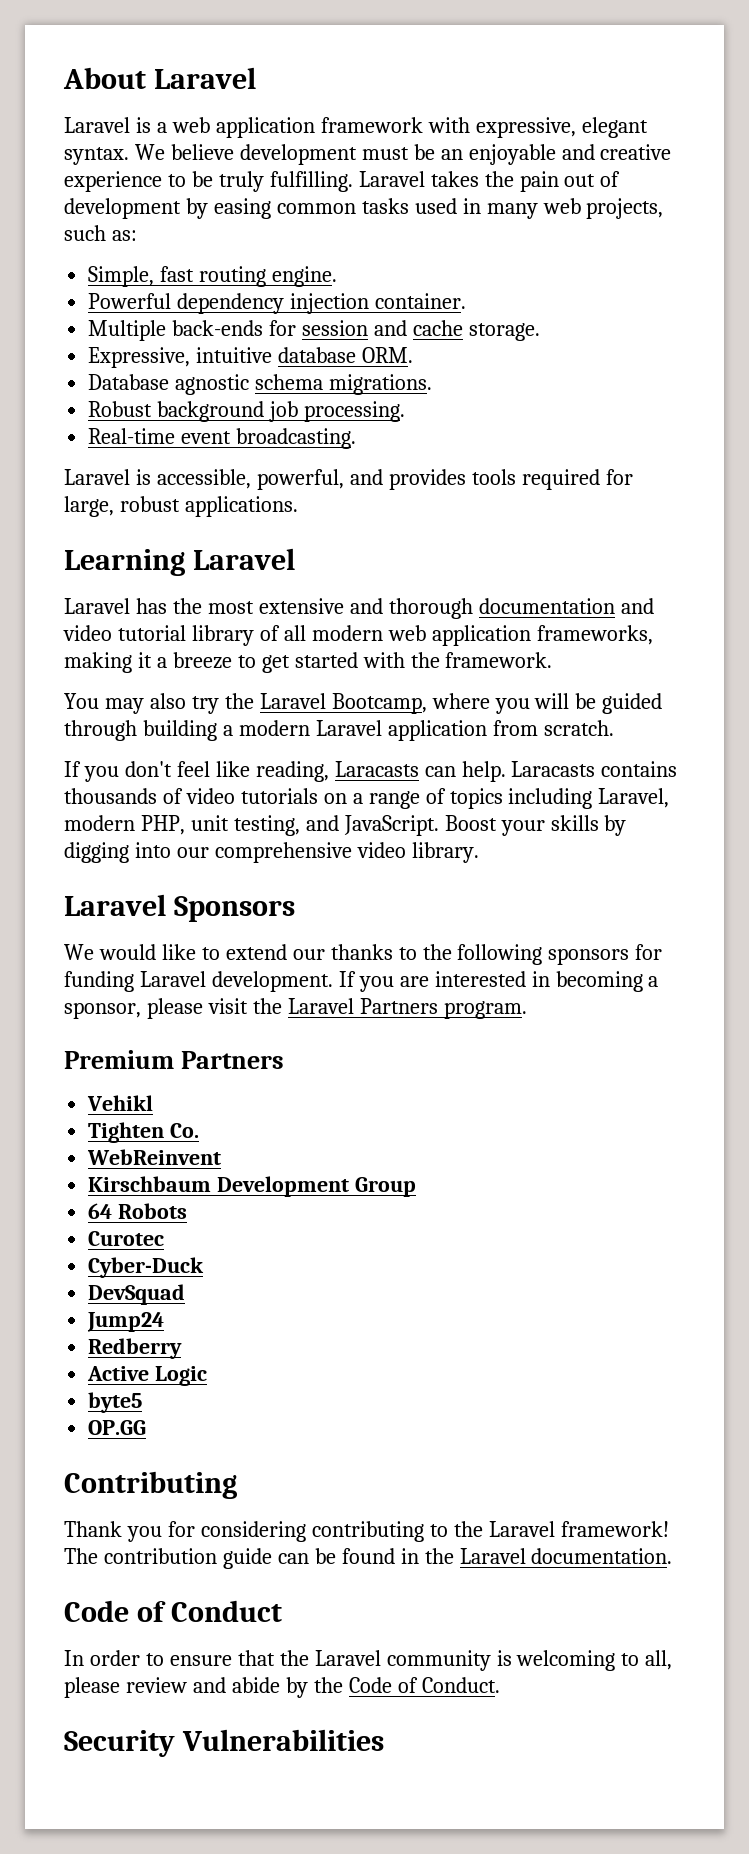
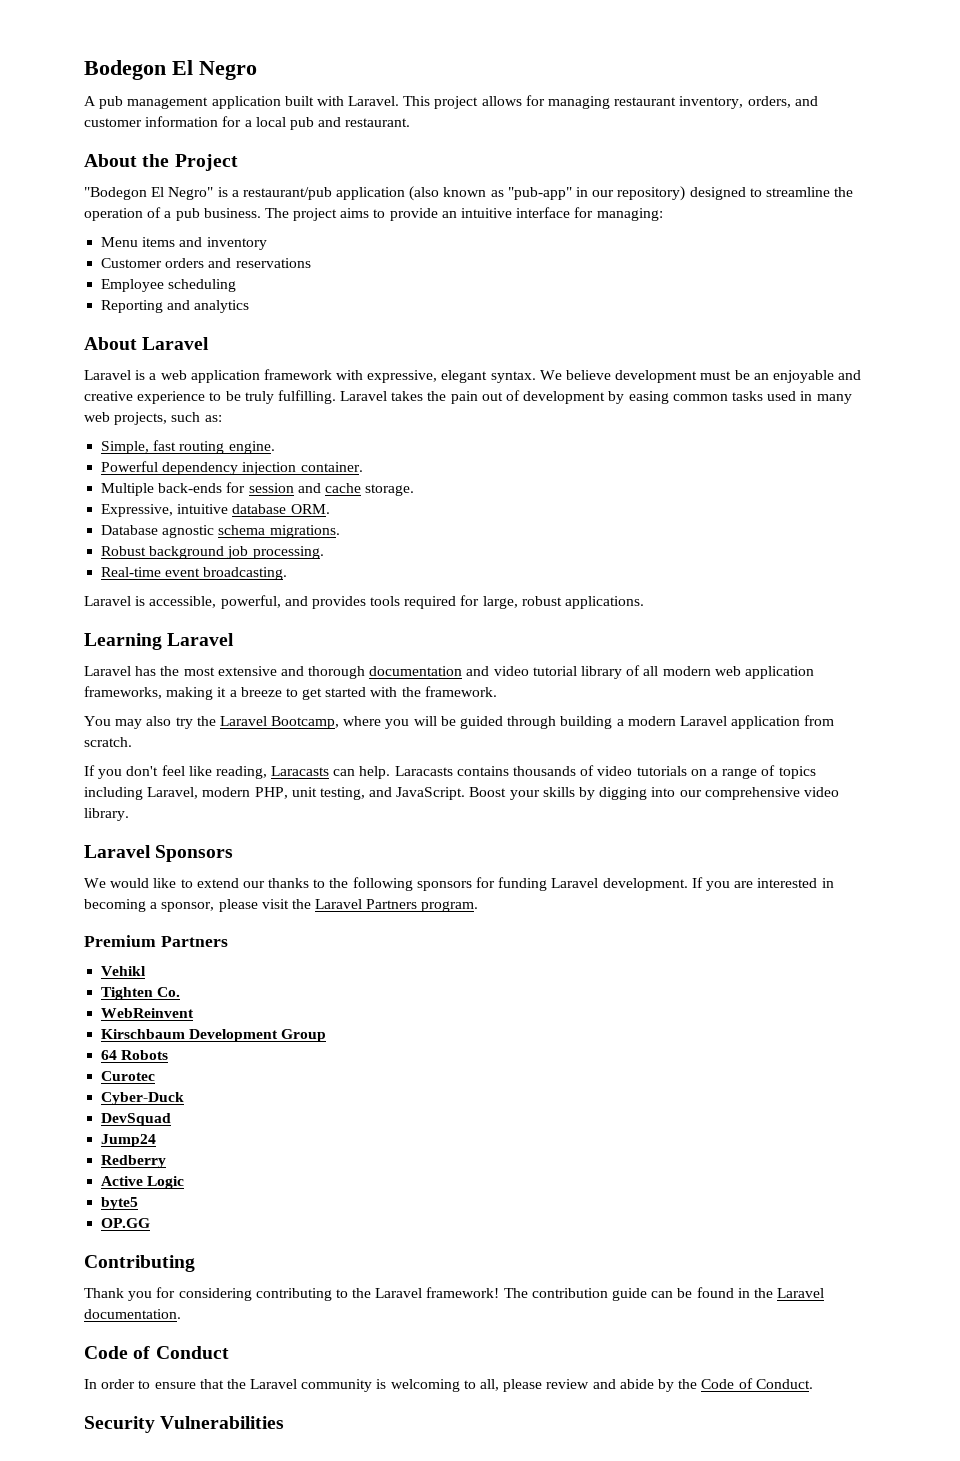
(63, 78) none -> [84,60,257,80] [84,95,818,109] [84,116,411,130] [84,154,238,171] [84,186,854,201] [84,207,663,221] [101,237,267,250] [101,258,311,268] [101,279,237,292] [101,300,250,313] Bodegon El Negro // A pub management application built with Laravel. This project allows for managing restaurant inventory, orders, and customer information for a local pub and restaurant. // About the Project // "Bodegon El Negro" is a restaurant/pub application (also known as "pub-app" in our repository) designed to streamline the operation of a pub business. The project aims to provide an intuitive interface for managing: // Menu items and inventory // Customer orders and reservations // Employee scheduling // Reporting and analytics //

